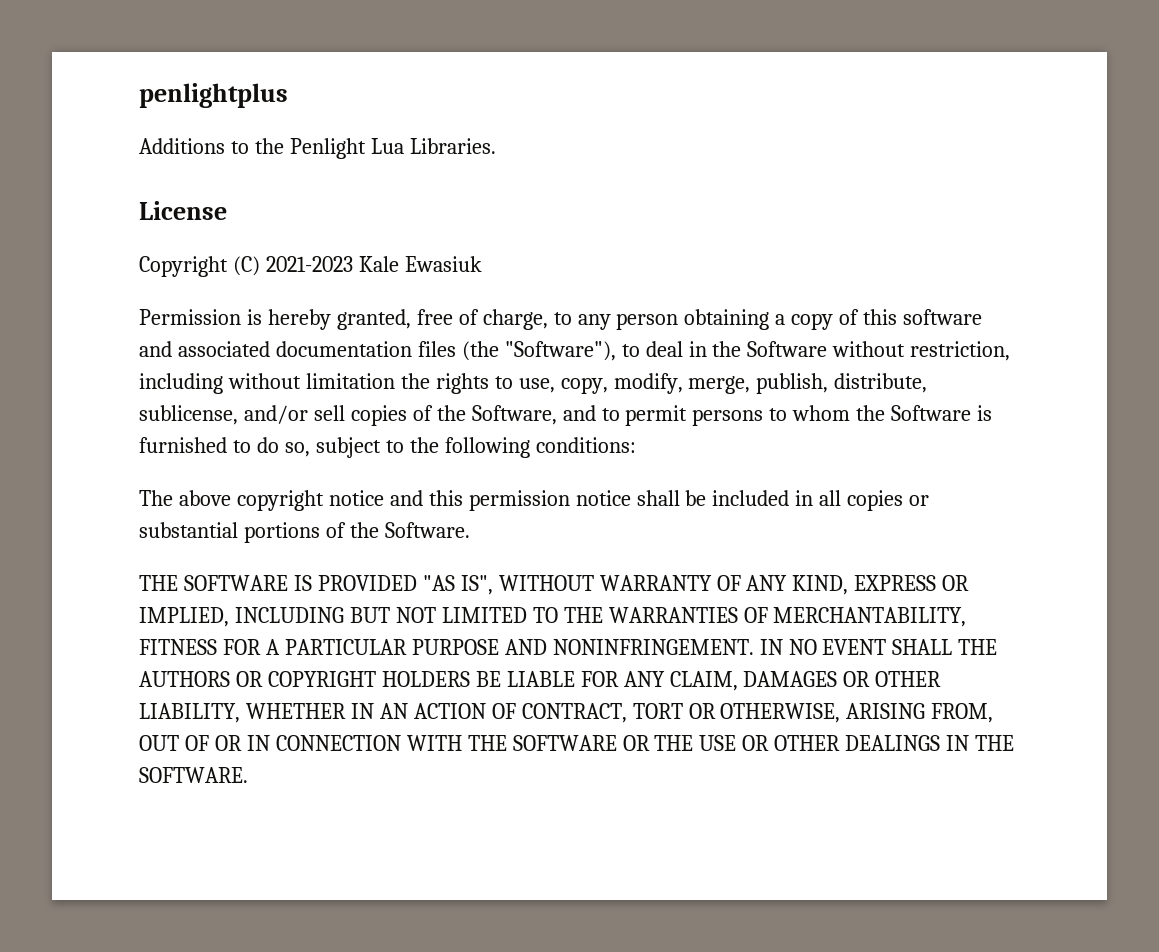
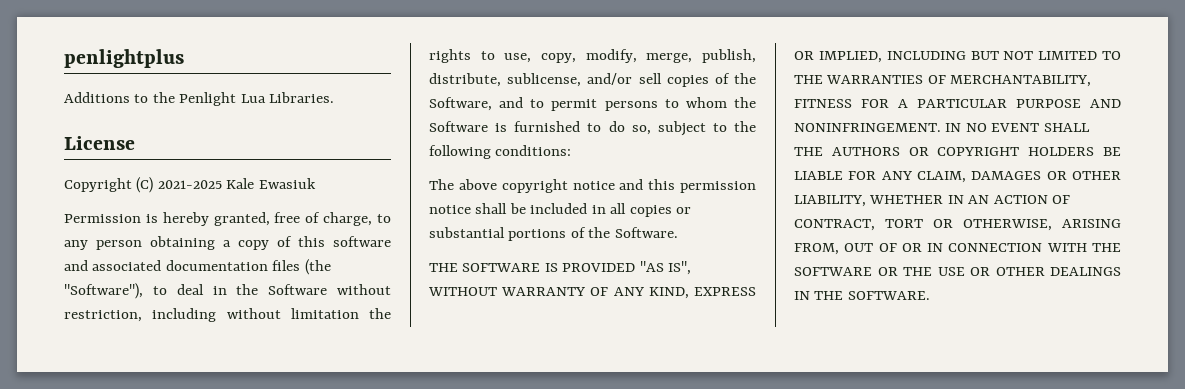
[265,256,353,272] 2021-2023 -> [157,180,222,189] 2021-2025

